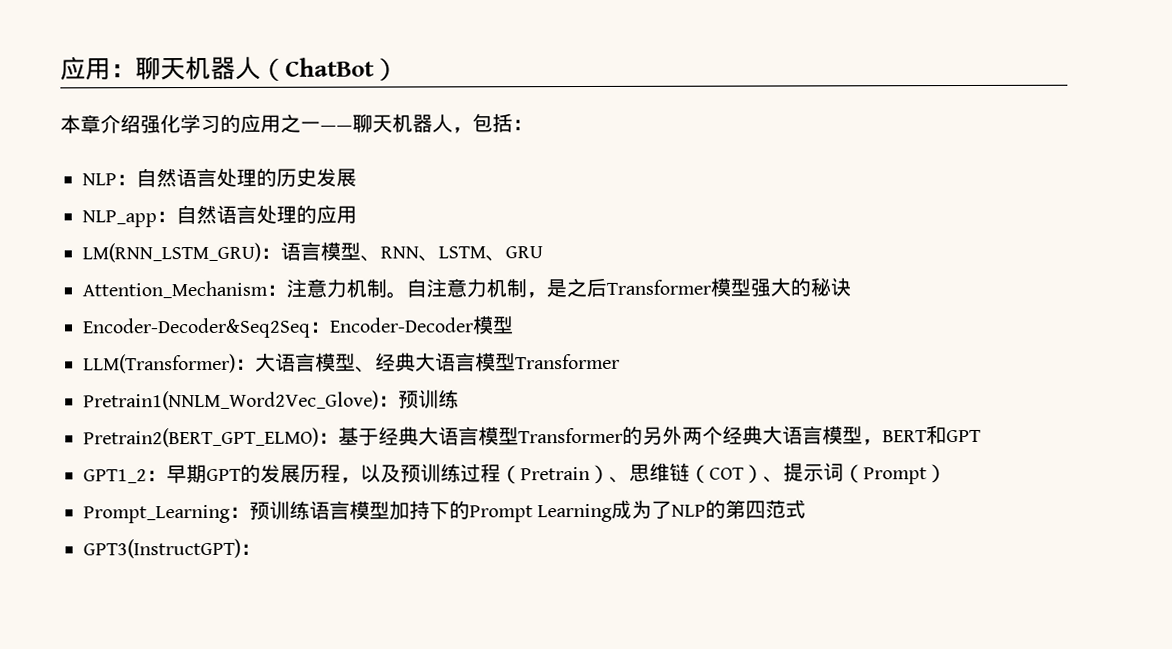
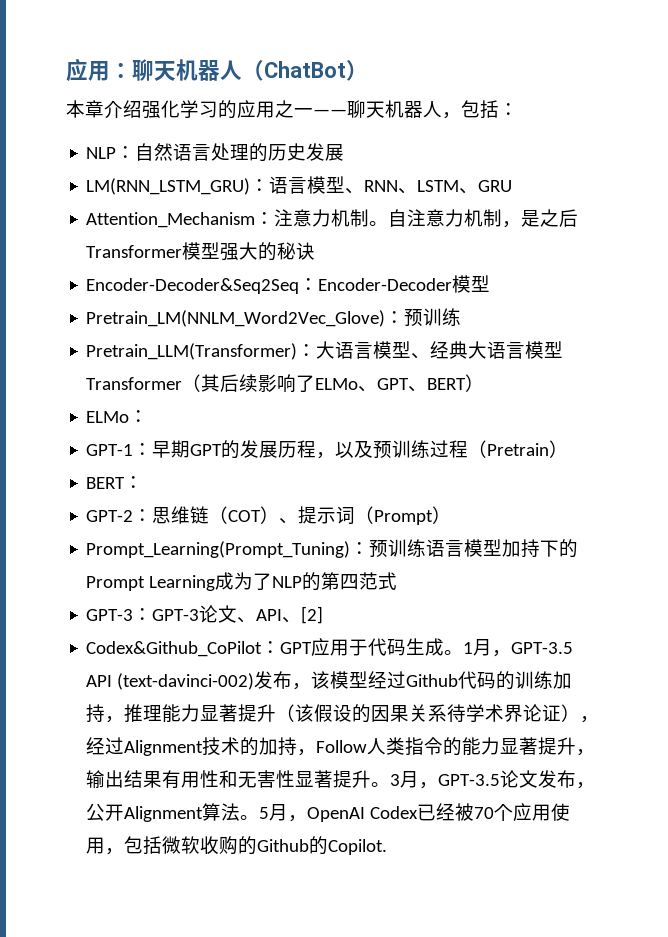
[82,204,357,228] // NLP_app：自然语言处理的应用 -> (345, 152) none
[83,353,236,374] LLM(Transformer) -> [86,308,462,327] [86,343,298,360] Pretrain_LM(NNLM_Word2Vec_Glove)：预训练 // Pretrain_LLM(Transformer)
[83,389,459,411] [83,425,981,448] [83,469,147,484] // Pretrain1(NNLM_Word2Vec_Glove)：预训练 // Pretrain2(BERT_GPT_ELMO)：基于经典大语言模型Transformer的另外两个经典大语言模型，BERT和GPT // GPT1_2 -> [182,374,485,393] [86,410,149,423] [86,444,134,456] （其后续影响了ELMo、GPT、BERT） // ELMo： // GPT-1
[609,476,630,483] 、 -> [86,476,144,489] [86,509,153,522] // BERT： // GPT-2：
[83,504,230,524] Prompt_Learning -> [86,541,351,558] Prompt_Learning(Prompt_Tuning)
[83,538,261,559] GPT3(InstructGPT)： -> [86,605,324,624] [86,638,574,657] [86,671,573,690] [86,704,600,723] [86,737,596,756] [86,770,596,789] [86,803,571,822] [86,836,388,855] GPT-3：GPT-3论文、API、[2] // Codex&Github_CoPilot：GPT应用于代码生成。1月，GPT-3.5 API (text-davinci-002)发布，该模型经过Github代码的训练加持，推理能力显著提升（该假设的因果关系待学术界论证），经过Alignment技术的加持，Follow人类指令的能力显著提升，输出结果有用性和无害性显著提升。3月，GPT-3.5论文发布，公开Alignment算法。5月，OpenAI Codex已经被70个应用使用，包括微软收购的Github的Copilot.

